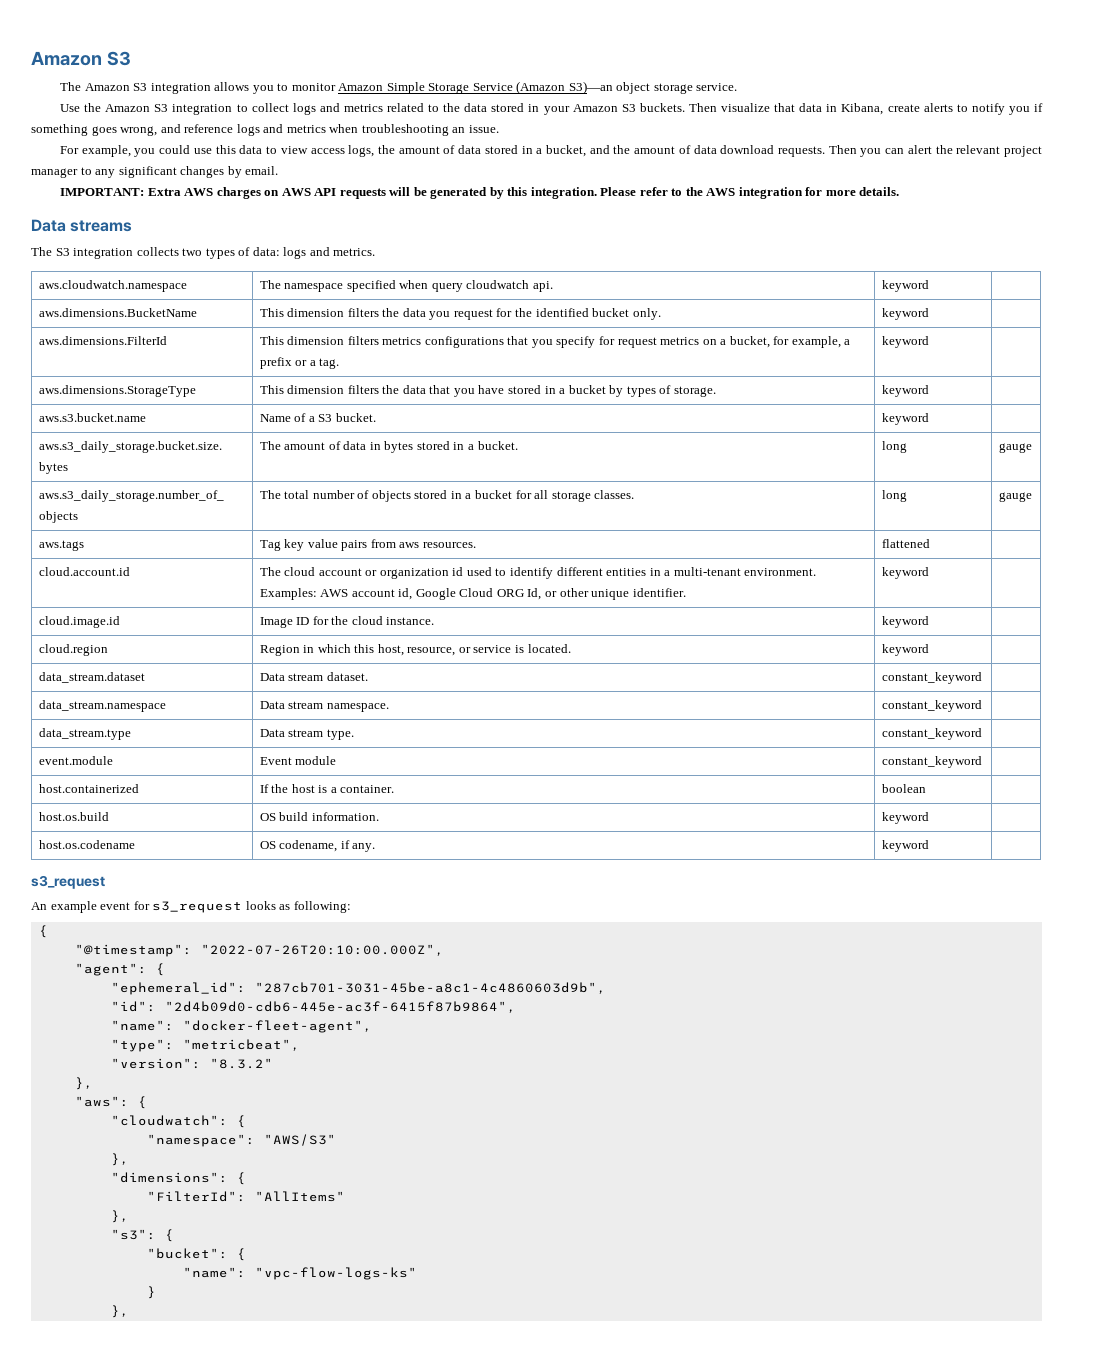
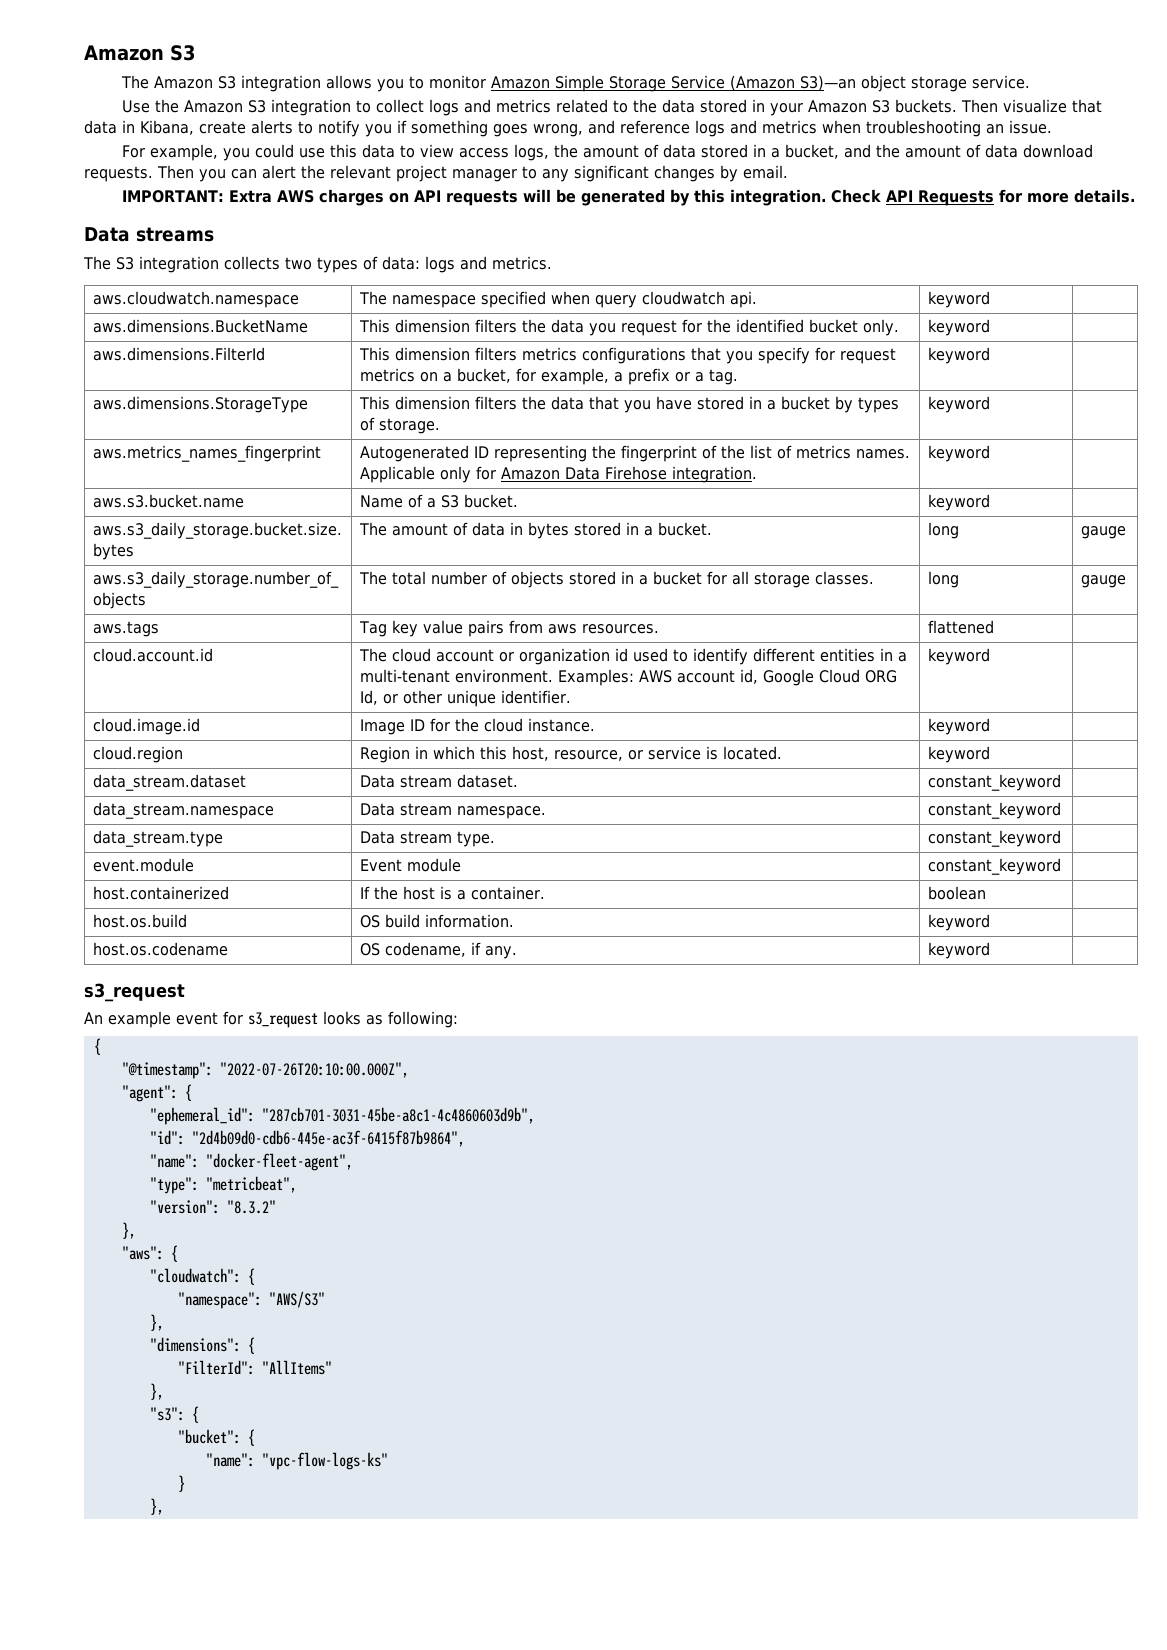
[281,188,311,196] AWS -> (409, 198) none
[600,187,803,199] Please refer to the AWS integration -> [830,189,994,206] Check API Requests
(929, 391) none -> [93,445,322,462] [360,445,911,462] [360,466,758,483] [928,445,991,462] // aws.metrics_names_fingerprint | Autogenerated ID representing the fingerprint of the list of metrics names. Applicable only for Amazon Data Firehose integration. | keyword |

